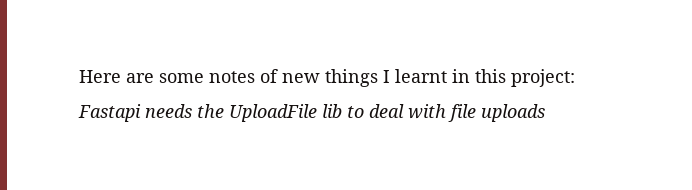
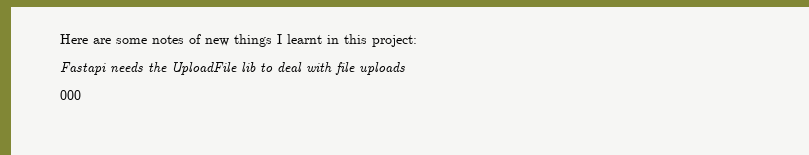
(545, 113) none -> [60,90,81,100] // 000

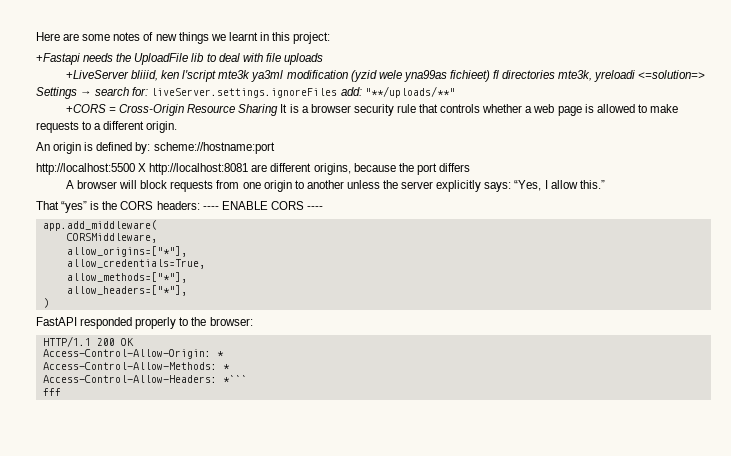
[277,34,282,44] I -> [210,34,226,41] we
[60,62,106,75] Fastapi -> [36,53,80,65] +Fastapi
[60,90,81,100] 000 -> [65,70,706,82] [36,86,455,99] [65,104,678,116] [36,121,178,133] [36,142,275,154] [36,163,470,175] [65,180,605,192] [36,201,323,213] [42,220,157,231] [66,233,157,243] [66,246,187,257] [66,259,205,269] [66,272,187,283] [66,285,187,296] [42,298,49,308] [36,317,253,329] [42,336,134,347] [42,349,224,359] [42,362,230,370] [42,375,247,383] [42,388,61,396] +LiveServer bliiid, ken l'script mte3k ya3ml modification (yzid wele yna99as fichieet) fl directories mte3k, yreloadi <=solution=> Settings → search for: liveServer.settings.ignoreFiles add: "**/uploads/**" // +CORS = Cross-Origin Resource Sharing It is a browser security rule that controls whether a web page is allowed to make requests to a different origin. // An origin is defined by: scheme://hostname:port // http://localhost:5500 X http://localhost:8081 are different origins, because the port differs // A browser will block requests from one origin to another unless the server explicitly says: “Yes, I allow this.” // That “yes” is the CORS headers: ---- ENABLE CORS ---- // app.add_middleware( // CORSMiddleware, // allow_origins=["*"], // allow_credentials=True, // allow_methods=["*"], // allow_headers=["*"], // ) // FastAPI responded properly to the browser: // HTTP/1.1 200 OK // Access-Control-Allow-Origin: * // Access-Control-Allow-Methods: * // Access-Control-Allow-Headers: *``` // fff

